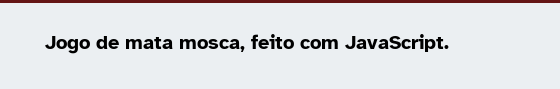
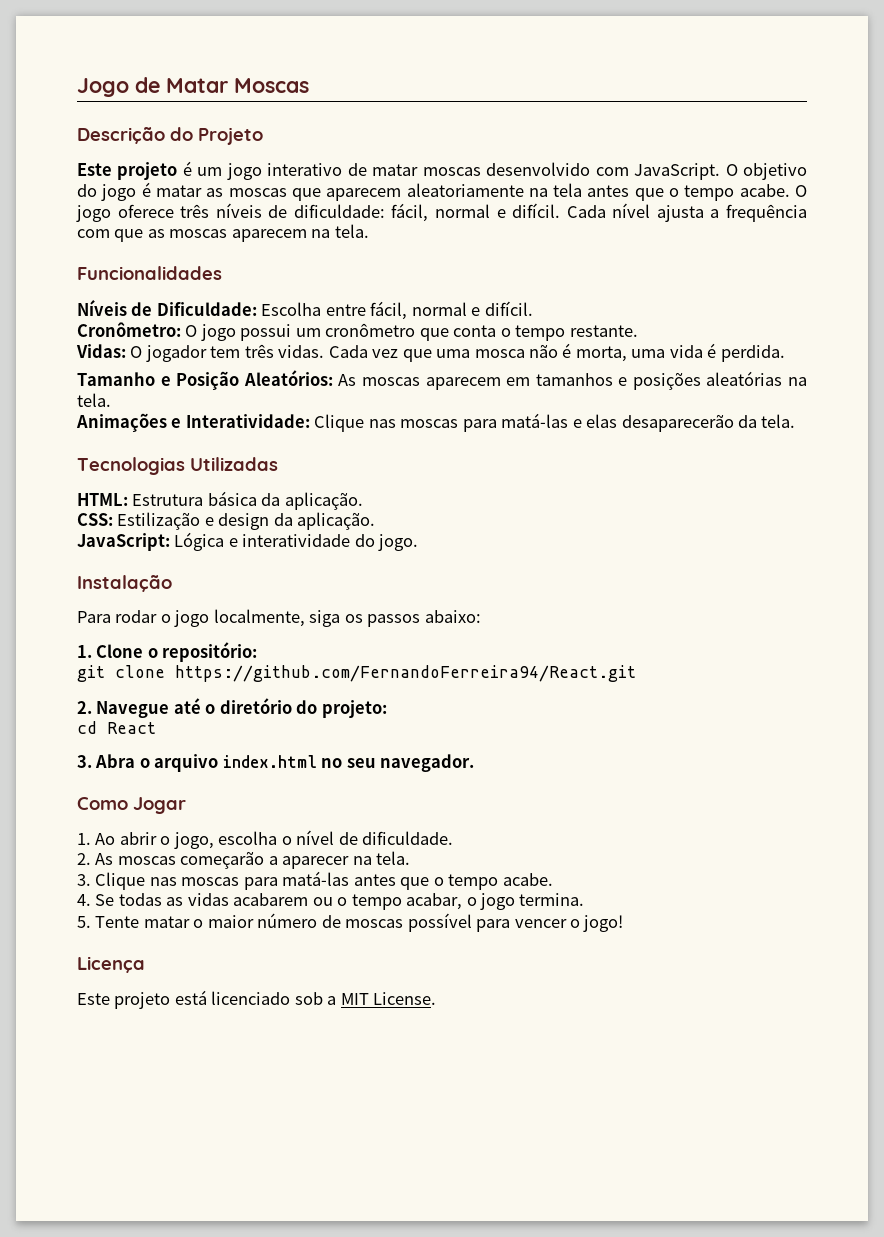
[125,34,449,52] mata mosca, feito com JavaScript. -> [166,78,309,93] [77,127,263,145] [77,161,807,180] [77,182,807,201] [76,203,807,222] [77,224,369,242] [77,266,222,280] [77,300,533,320] [77,322,638,341] [76,343,785,362] [77,370,807,391] [77,393,111,407] [76,413,796,433] [77,457,278,475] [77,491,363,510] [77,512,376,530] [77,532,419,551] [77,575,172,592] [77,609,481,627] [77,642,258,662] [77,665,636,682] [77,698,387,718] [77,721,156,734] [77,754,475,772] [77,797,186,814] [77,830,454,849] [77,851,411,869] [77,871,553,890] [77,893,585,910] [77,913,624,932] [77,956,145,973] [77,990,437,1009] Matar Moscas // Descrição do Projeto // Este projeto é um jogo interativo de matar moscas desenvolvido com JavaScript. O objetivo do jogo é matar as moscas que aparecem aleatoriamente na tela antes que o tempo acabe. O jogo oferece três níveis de dificuldade: fácil, normal e difícil. Cada nível ajusta a frequência com que as moscas aparecem na tela. // Funcionalidades // Níveis de Dificuldade: Escolha entre fácil, normal e difícil. // Cronômetro: O jogo possui um cronômetro que conta o tempo restante. // Vidas: O jogador tem três vidas. Cada vez que uma mosca não é morta, uma vida é perdida. // Tamanho e Posição Aleatórios: As moscas aparecem em tamanhos e posições aleatórias na tela. // Animações e Interatividade: Clique nas moscas para matá-las e elas desaparecerão da tela. // Tecnologias Utilizadas // HTML: Estrutura básica da aplicação. // CSS: Estilização e design da aplicação. // JavaScript: Lógica e interatividade do jogo. // Instalação // Para rodar o jogo localmente, siga os passos abaixo: // 1. Clone o repositório: // git clone https://github.com/FernandoFerreira94/React.git // 2. Navegue até o diretório do projeto: // cd React // 3. Abra o arquivo index.html no seu navegador. // Como Jogar // 1. Ao abrir o jogo, escolha o nível de dificuldade. // 2. As moscas começarão a aparecer na tela. // 3. Clique nas moscas para matá-las antes que o tempo acabe. // 4. Se todas as vidas acabarem ou o tempo acabar, o jogo termina. // 5. Tente matar o maior número de moscas possível para vencer o jogo! // Licença // Este projeto está licenciado sob a MIT License.

